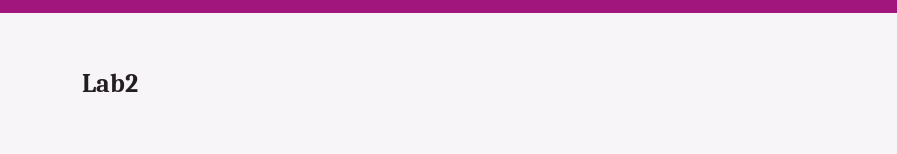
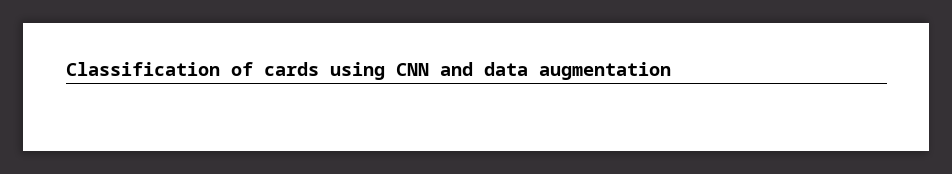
[82,73,138,92] Lab2 -> [66,62,671,80] Classification of cards using CNN and data augmentation

